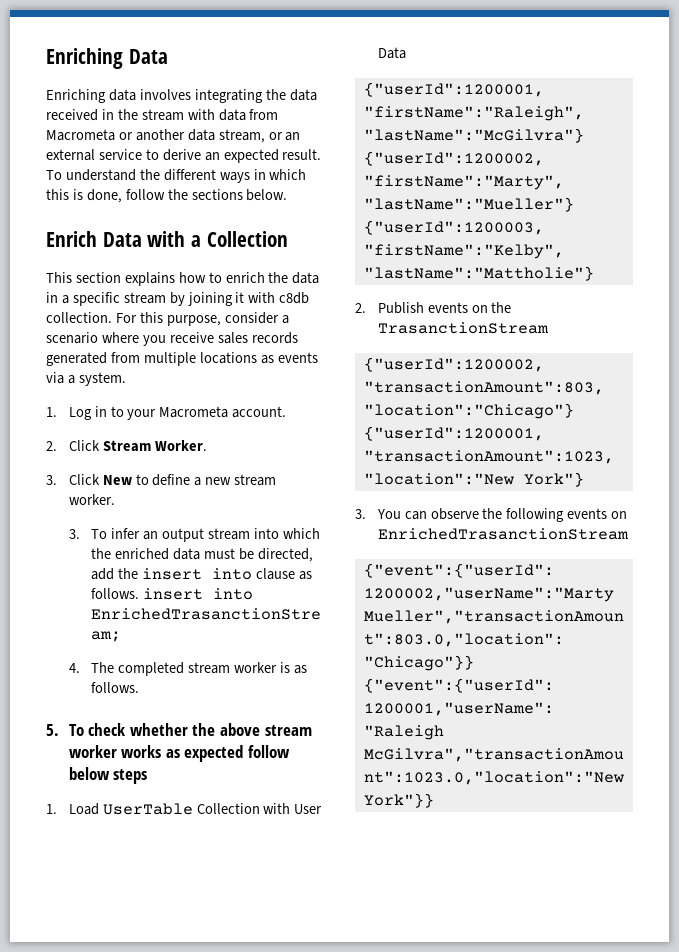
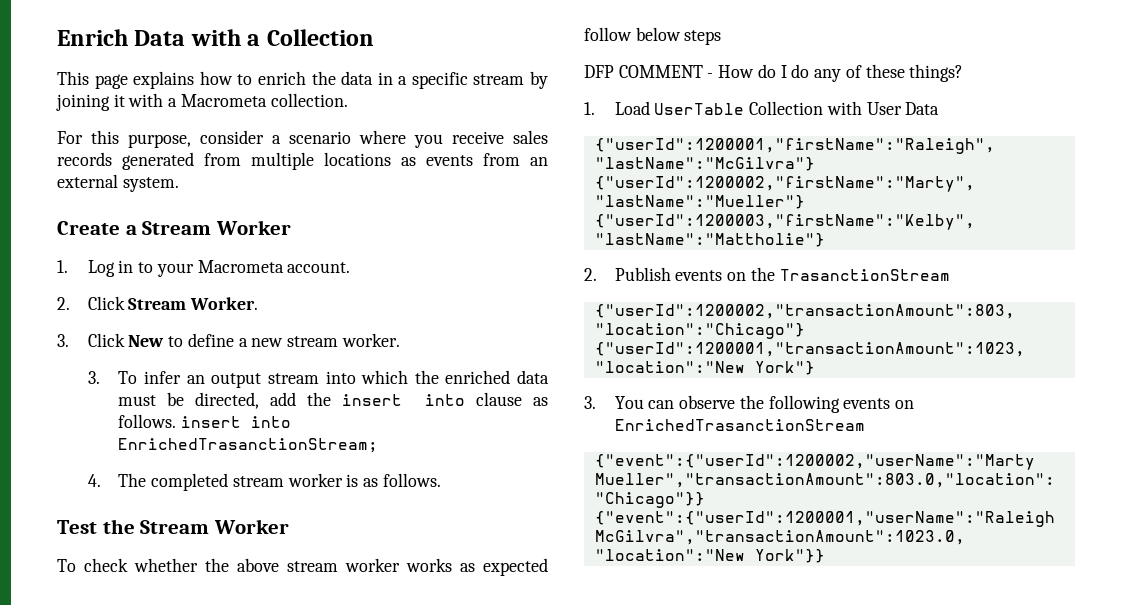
[46,48,168,69] [46,89,317,103] [46,109,279,121] [46,129,301,143] [46,149,322,163] [46,169,307,183] [46,189,288,203] Enriching Data // Enriching data involves integrating the data received in the stream with data from Macrometa or another data stream, or an external service to derive an expected result. To understand the different ways in which this is done, follow the sections below. // -> (57, 37) none
[75,272,121,283] section -> [94,74,128,89] page
[279,292,310,304] c8db -> [168,94,267,107] a Macrometa
(112, 317) none -> (348, 100) //
[46,372,126,386] via a system. -> [483,153,548,166] [57,174,179,192] [57,220,291,235] from an external system. // Create a Stream Worker
[46,724,59,736] 5. -> [57,519,289,534] Test the Stream Worker //
(148, 776) none -> [584,64,964,82] // DFP COMMENT - How do I do any of these things?

